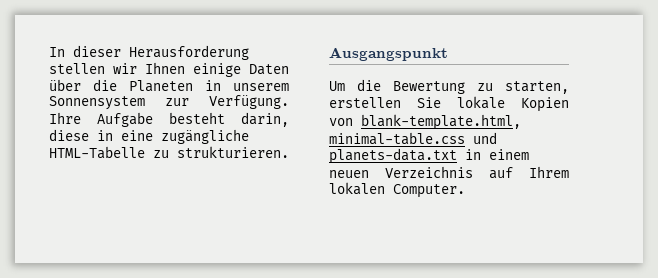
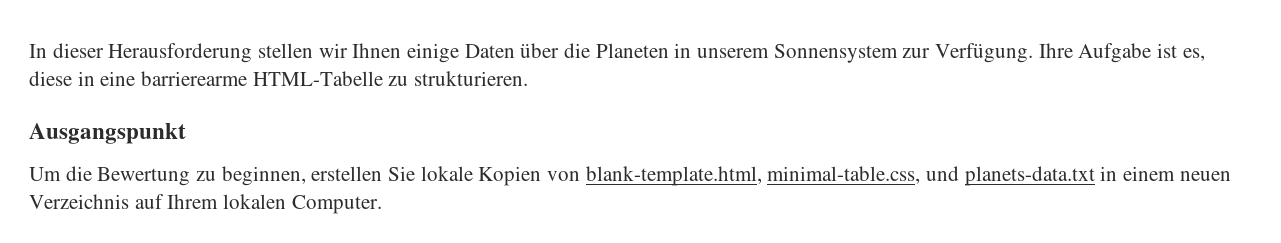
[169,112,289,127] besteht darin, -> [1157,43,1205,61] ist es,
[161,129,249,144] zugängliche -> [141,71,248,86] barrierearme
[505,81,569,94] starten, -> [221,166,306,186] beginnen,
[329,132,465,145] minimal-table.css -> [767,166,921,184] minimal-table.css,

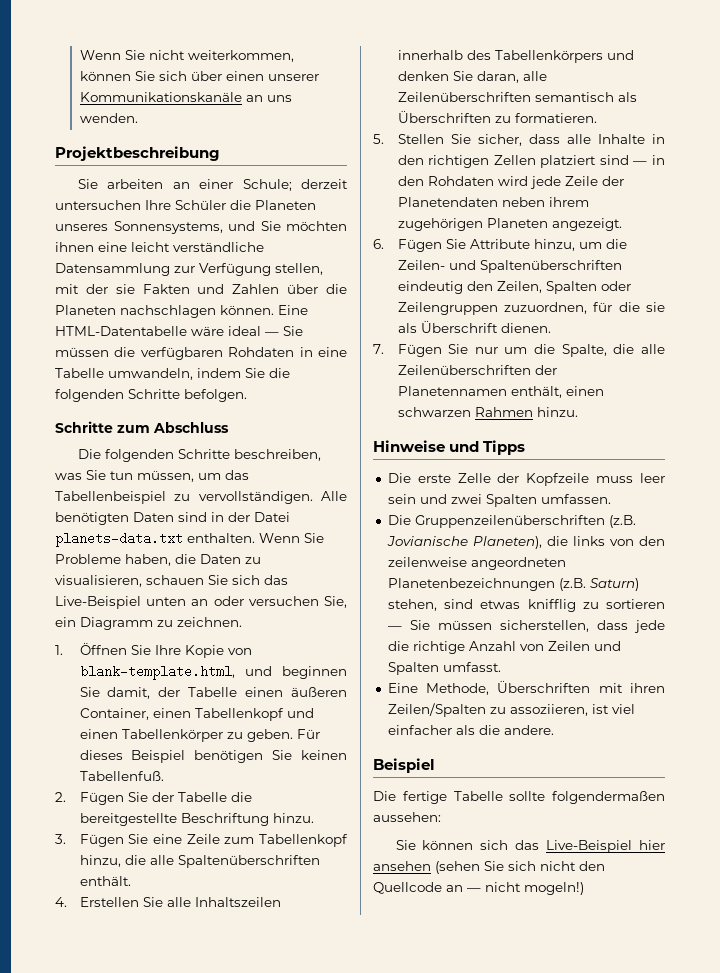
[29,43,1205,63] [29,71,529,86] [29,123,186,144] [29,166,1231,186] [29,194,382,214] In dieser Herausforderung stellen wir Ihnen einige Daten über die Planeten in unserem Sonnensystem zur Verfügung. Ihre Aufgabe ist es, diese in eine barrierearme HTML-Tabelle zu strukturieren. // Ausgangspunkt // Um die Bewertung zu beginnen, erstellen Sie lokale Kopien von blank-template.html, minimal-table.css, und planets-data.txt in einem neuen Verzeichnis auf Ihrem lokalen Computer. -> [79,50,294,62] [79,71,319,81] [79,92,292,102] [79,113,138,123] [55,146,220,161] [77,179,349,191] [55,200,316,210] [55,221,347,234] [55,242,264,252] [55,263,323,276] [55,284,347,294] [55,305,308,318] [55,326,303,336] [55,347,347,360] [55,368,290,380] [55,389,247,402] [55,421,229,433] [77,449,321,462] [55,470,249,482] [55,491,347,504] [55,512,290,525] [55,532,324,547] [55,554,261,566] [55,575,288,587] [55,596,347,609] [55,617,242,630] [55,642,252,658] [79,665,347,680] [79,687,347,699] [79,708,314,721] [79,729,320,742] [79,750,347,763] [79,771,164,781] [55,792,252,805] [79,813,314,826] [55,834,348,847] [79,855,320,868] [79,876,131,886] [55,897,281,907] [397,50,634,63] [397,71,547,83] [397,92,637,102] [397,110,597,123] [373,134,665,146] [397,155,665,168] [397,176,624,189] [397,197,589,207] [397,218,622,231] [373,239,627,252] [397,260,622,273] [397,281,631,294] [397,302,665,315] [397,320,551,333] [373,344,665,357] [397,365,557,375] [397,386,604,398] [397,407,578,417] [373,440,526,455] [387,473,665,486] [387,494,611,507] [387,515,636,528] [386,536,665,549] [387,557,566,570] [387,578,639,591] [387,599,665,612] [387,620,665,633] [387,641,621,654] [387,662,501,675] [387,680,665,695] [387,703,635,717] [387,725,554,735] [373,758,435,773] [373,791,665,804] [373,812,441,822] [395,840,665,853] [373,861,605,874] [373,882,584,895] Wenn Sie nicht weiterkommen, können Sie sich über einen unserer Kommunikationskanäle an uns wenden. // Projektbeschreibung // Sie arbeiten an einer Schule; derzeit untersuchen Ihre Schüler die Planeten unseres Sonnensystems, und Sie möchten ihnen eine leicht verständliche Datensammlung zur Verfügung stellen, mit der sie Fakten und Zahlen über die Planeten nachschlagen können. Eine HTML-Datentabelle wäre ideal — Sie müssen die verfügbaren Rohdaten in eine Tabelle umwandeln, indem Sie die folgenden Schritte befolgen. // Schritte zum Abschluss // Die folgenden Schritte beschreiben, was Sie tun müssen, um das Tabellenbeispiel zu vervollständigen. Alle benötigten Daten sind in der Datei planets-data.txt enthalten. Wenn Sie Probleme haben, die Daten zu visualisieren, schauen Sie sich das Live-Beispiel unten an oder versuchen Sie, ein Diagramm zu zeichnen. // 1. Öffnen Sie Ihre Kopie von blank-template.html, und beginnen Sie damit, der Tabelle einen äußeren Container, einen Tabellenkopf und einen Tabellenkörper zu geben. Für dieses Beispiel benötigen Sie keinen Tabellenfuß. // 2. Fügen Sie der Tabelle die bereitgestellte Beschriftung hinzu. // 3. Fügen Sie eine Zeile zum Tabellenkopf hinzu, die alle Spaltenüberschriften enthält. // 4. Erstellen Sie alle Inhaltszeilen innerhalb des Tabellenkörpers und denken Sie daran, alle Zeilenüberschriften semantisch als Überschriften zu formatieren. // 5. Stellen Sie sicher, dass alle Inhalte in den richtigen Zellen platziert sind — in den Rohdaten wird jede Zeile der Planetendaten neben ihrem zugehörigen Planeten angezeigt. // 6. Fügen Sie Attribute hinzu, um die Zeilen- und Spaltenüberschriften eindeutig den Zeilen, Spalten oder Zeilengruppen zuzuordnen, für die sie als Überschrift dienen. // 7. Fügen Sie nur um die Spalte, die alle Zeilenüberschriften der Planetennamen enthält, einen schwarzen Rahmen hinzu. // Hinweise und Tipps // Die erste Zelle der Kopfzeile muss leer sein und zwei Spalten umfassen. // Die Gruppenzeilenüberschriften (z.B. Jovianische Planeten), die links von den zeilenweise angeordneten Planetenbezeichnungen (z.B. Saturn) stehen, sind etwas knifflig zu sortieren — Sie müssen sicherstellen, dass jede die richtige Anzahl von Zeilen und Spalten umfasst. // Eine Methode, Überschriften mit ihren Zeilen/Spalten zu assoziieren, ist viel einfacher als die andere. // Beispiel // Die fertige Tabelle sollte folgendermaßen aussehen: // Sie können sich das Live-Beispiel hier ansehen (sehen Sie sich nicht den Quellcode an — nicht mogeln!)

